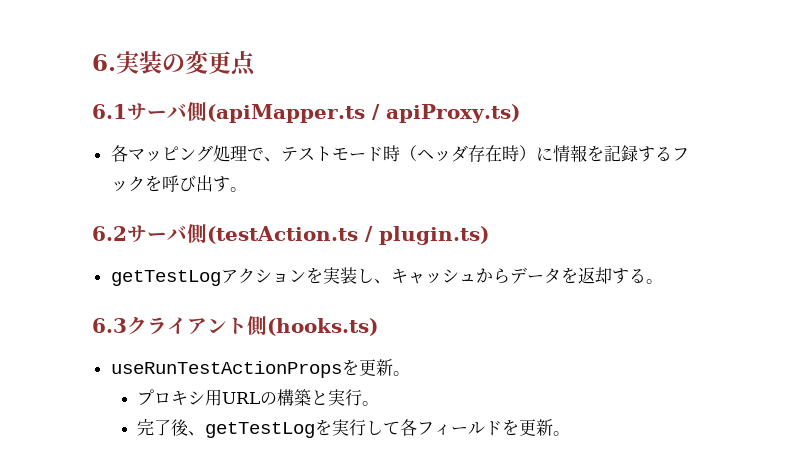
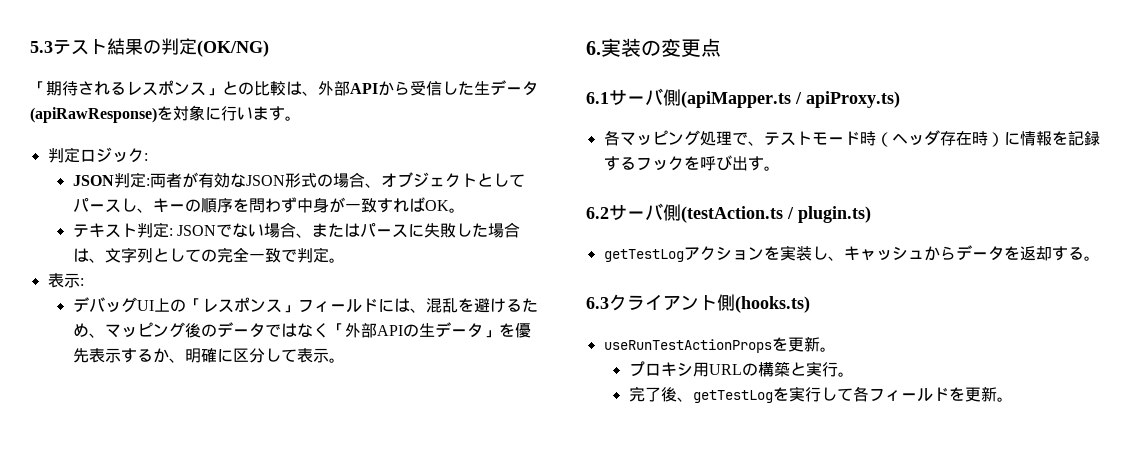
(92, 62) none -> [30,38,269,57] [30,80,538,96] [30,105,301,123] [47,147,148,163] [72,172,525,188] [72,197,465,213] [72,222,521,238] [72,247,345,263] [47,273,84,288] [72,297,538,313] [72,322,531,338] [72,348,345,363] 5.3テスト結果の判定(OK/NG) // 「期待されるレスポンス」との比較は、外部APIから受信した生データ(apiRawResponse)を対象に行います。 // 判定ロジック: // JSON判定:両者が有効なJSON形式の場合、オブジェクトとしてパースし、キーの順序を問わず中身が一致すればOK。 // テキスト判定: JSONでない場合、またはパースに失敗した場合は、文字列としての完全一致で判定。 // 表示: // デバッグUI上の「レスポンス」フィールドには、混乱を避けるため、マッピング後のデータではなく「外部APIの生データ」を優先表示するか、明確に区分して表示。 //

